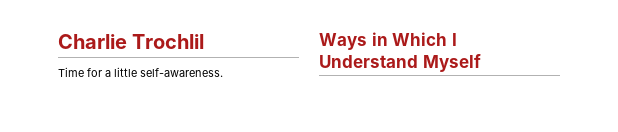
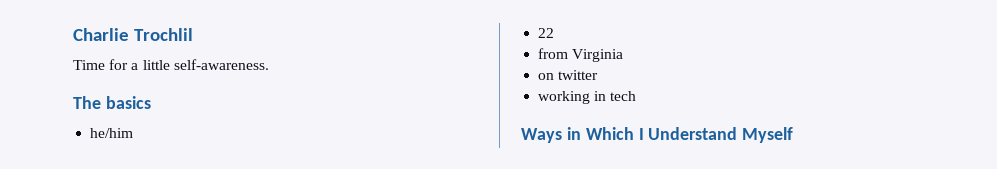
(223, 72) none -> [73,96,151,109] [90,128,134,138] [538,28,555,38] [538,48,624,62] [538,70,599,80] [538,91,637,104] // The basics // he/him // 22 // from Virginia // on twitter // working in tech

